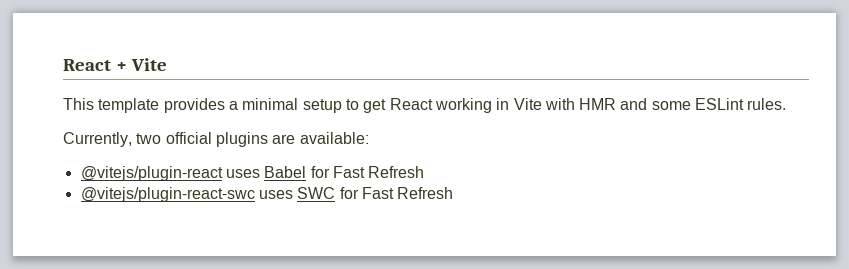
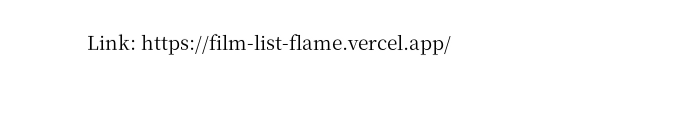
[63,58,168,71] [63,98,787,113] [63,132,369,147] [80,166,425,181] [80,187,454,202] React + Vite // This template provides a minimal setup to get React working in Vite with HMR and some ESLint rules. // Currently, two official plugins are available: // @vitejs/plugin-react uses Babel for Fast Refresh // @vitejs/plugin-react-swc uses SWC for Fast Refresh -> [87,33,453,56] Link: https://film-list-flame.vercel.app/

